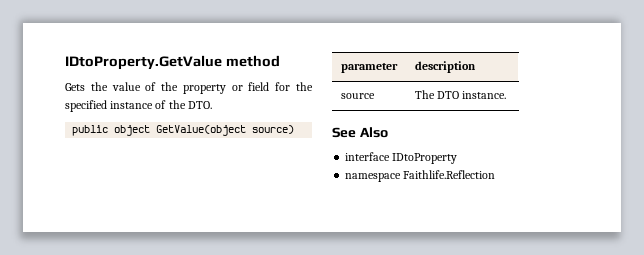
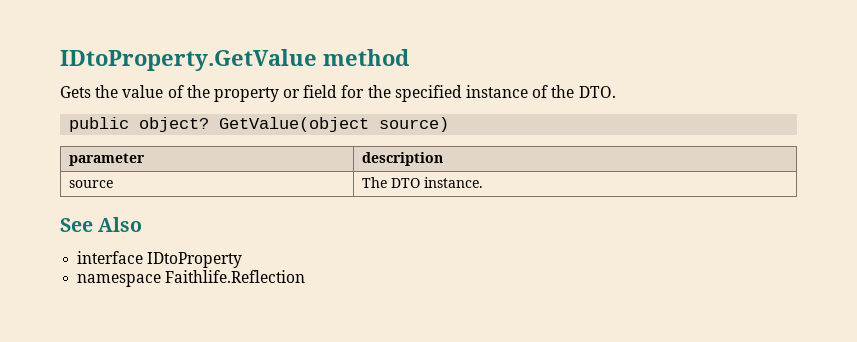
[114,125,151,136] object -> [139,117,210,132] object?

